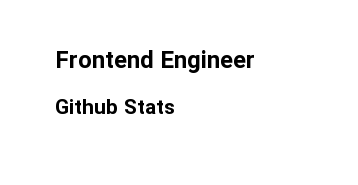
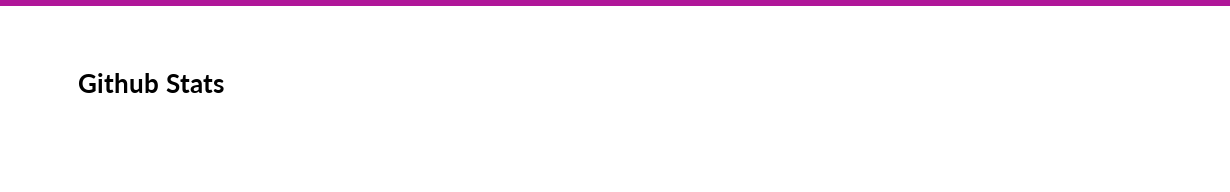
[55,50,256,73] Frontend Engineer // -> (78, 83) none

